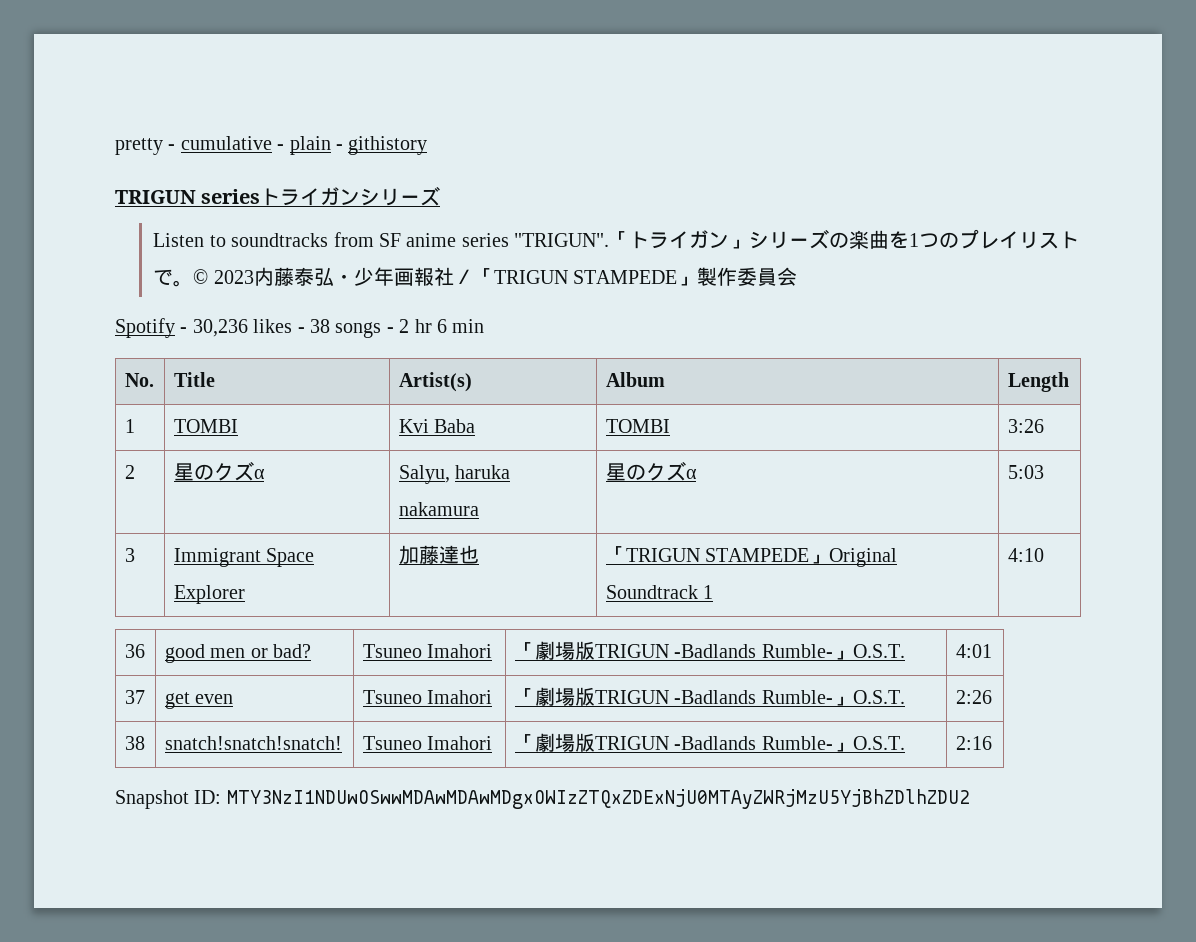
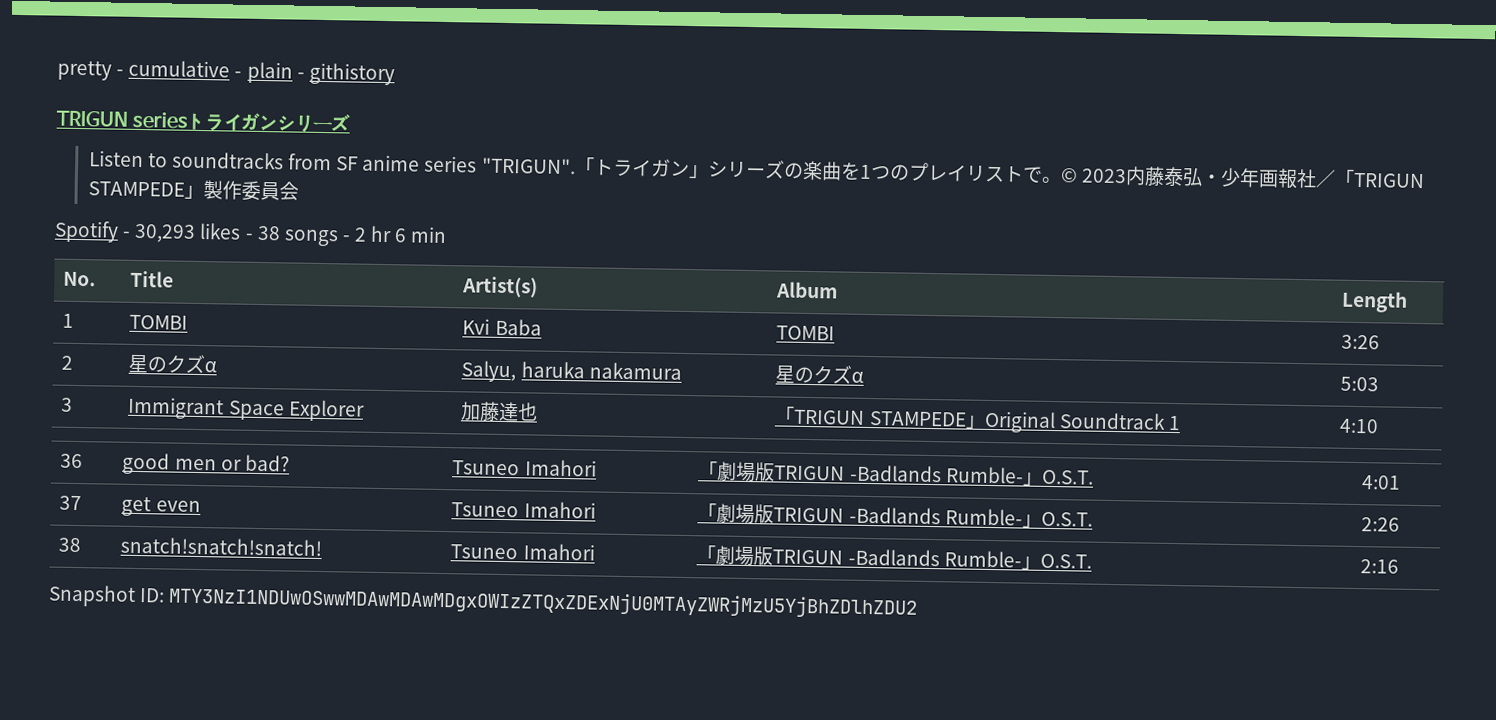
[192,319,248,337] 30,236 -> [134,223,197,243] 30,293

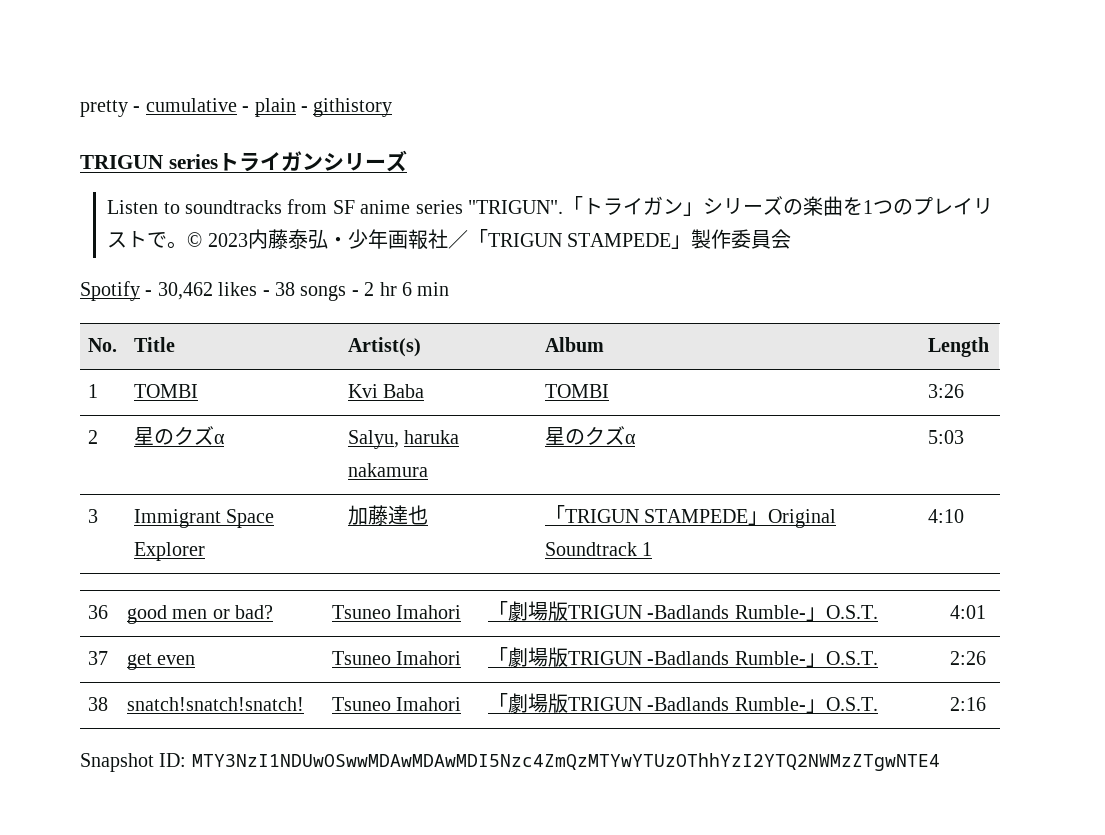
[134,223,197,243] 30,293 -> [157,282,213,300] 30,462
[168,586,919,619] MTY3NzI1NDUwOSwwMDAwMDAwMDgxOWIzZTQxZDExNjU0MTAyZWRjMzU5YjBhZDlhZDU2 -> [191,753,940,771] MTY3NzI1NDUwOSwwMDAwMDAwMDI5Nzc4ZmQzMTYwYTUzOThhYzI2YTQ2NWMzZTgwNTE4

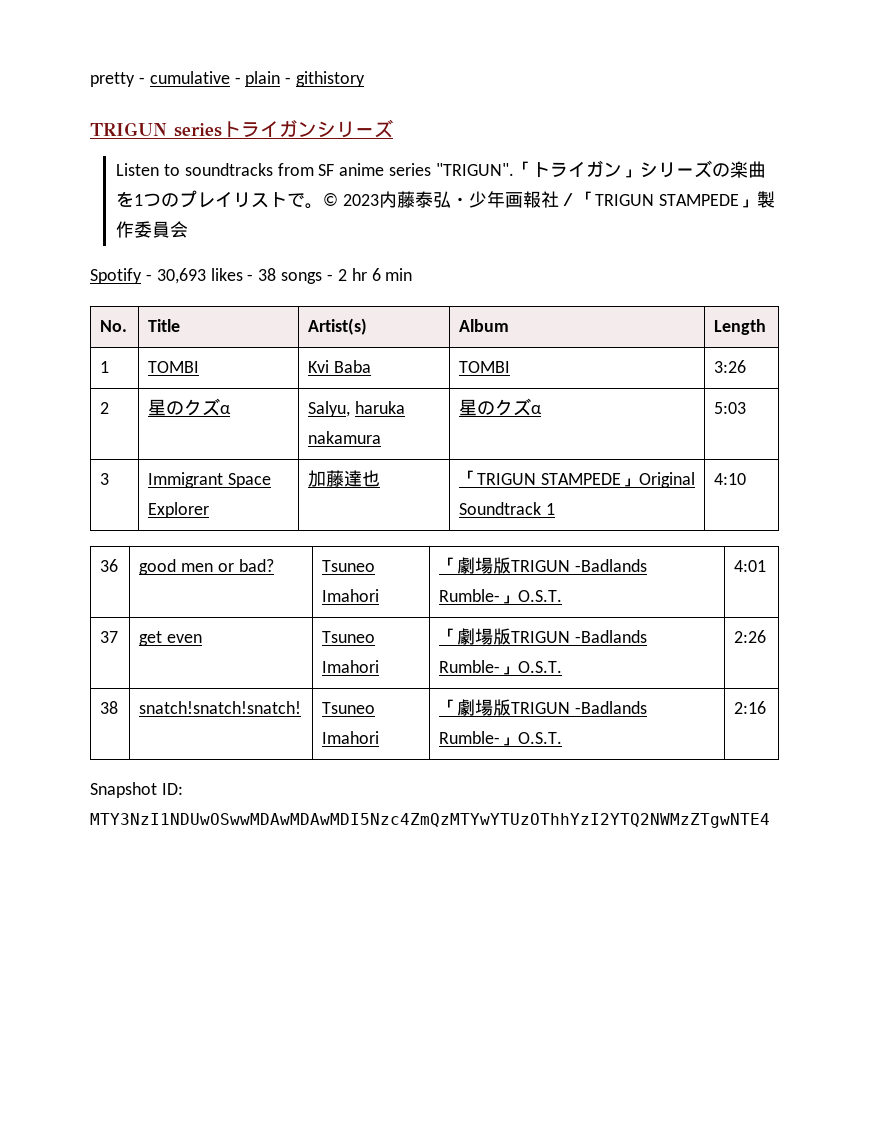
[157,282,213,300] 30,462 -> [156,268,206,284] 30,693

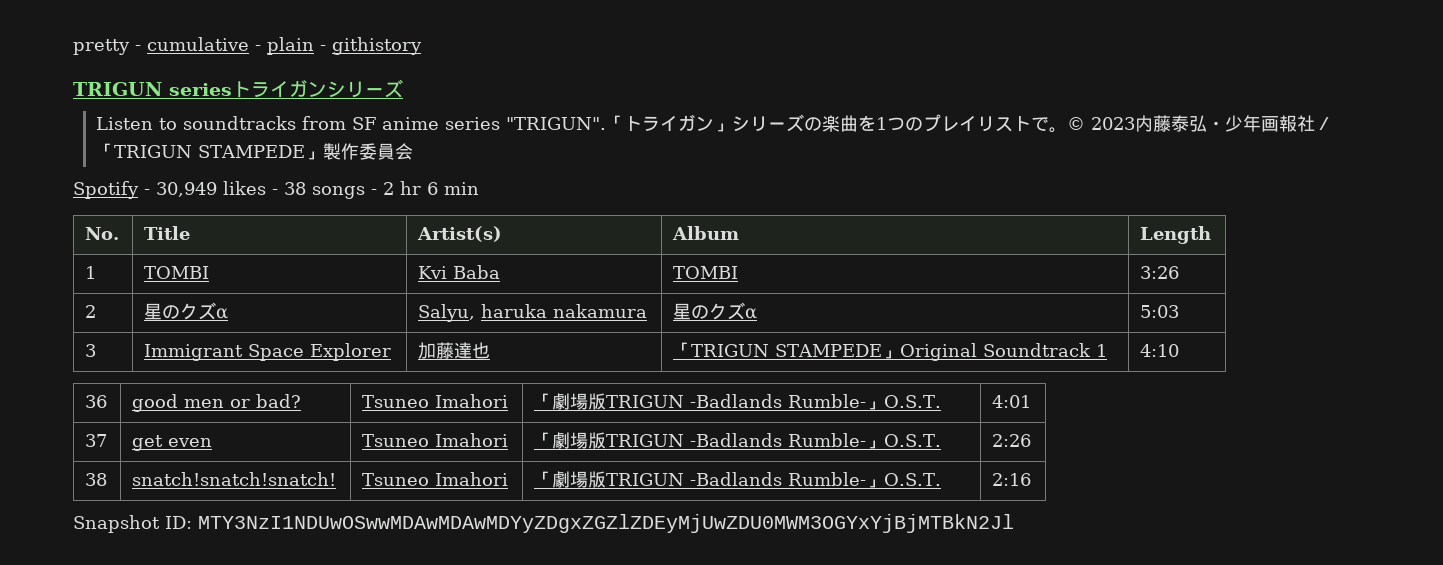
[156,268,206,284] 30,693 -> [156,182,217,197] 30,949
[90,813,770,828] MTY3NzI1NDUwOSwwMDAwMDAwMDI5Nzc4ZmQzMTYwYTUzOThhYzI2YTQ2NWMzZTgwNTE4 -> [198,514,1014,533] MTY3NzI1NDUwOSwwMDAwMDAwMDYyZDgxZGZlZDEyMjUwZDU0MWM3OGYxYjBjMTBkN2Jl

